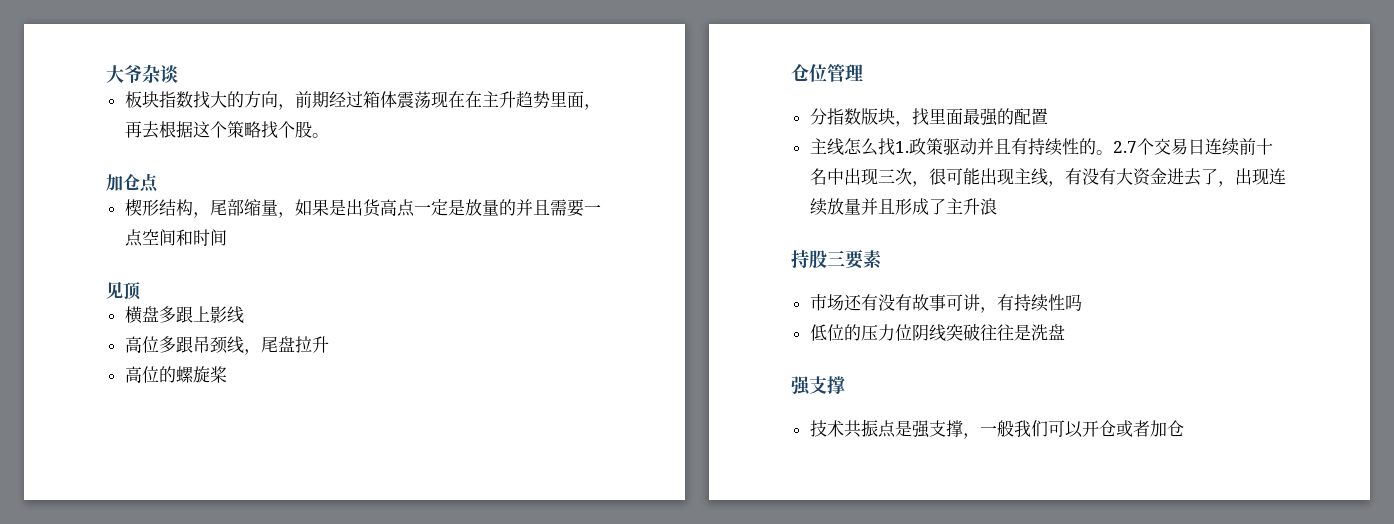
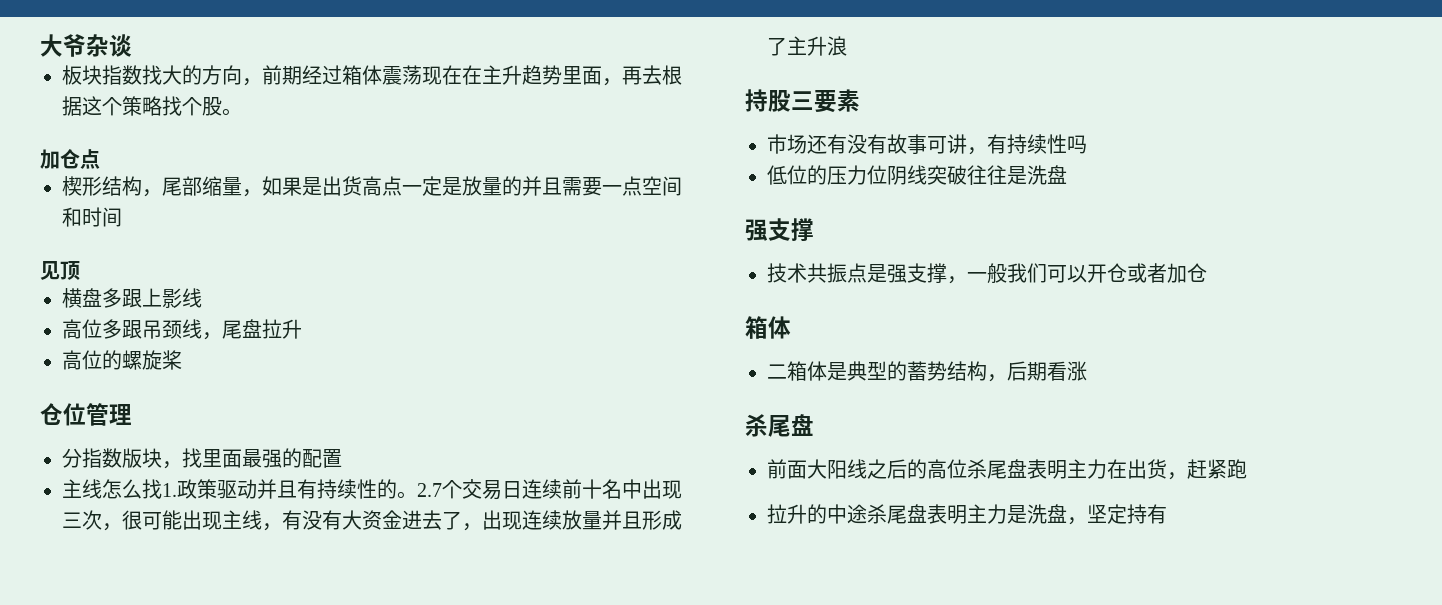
(1184, 428) none -> [745,316,791,339] [767,361,1087,382] [745,414,814,437] [767,459,1247,480] [767,504,1167,525] // 箱体 // 二箱体是典型的蓄势结构，后期看涨 // 杀尾盘 // 前面大阳线之后的高位杀尾盘表明主力在出货，赶紧跑 // 拉升的中途杀尾盘表明主力是洗盘，坚定持有

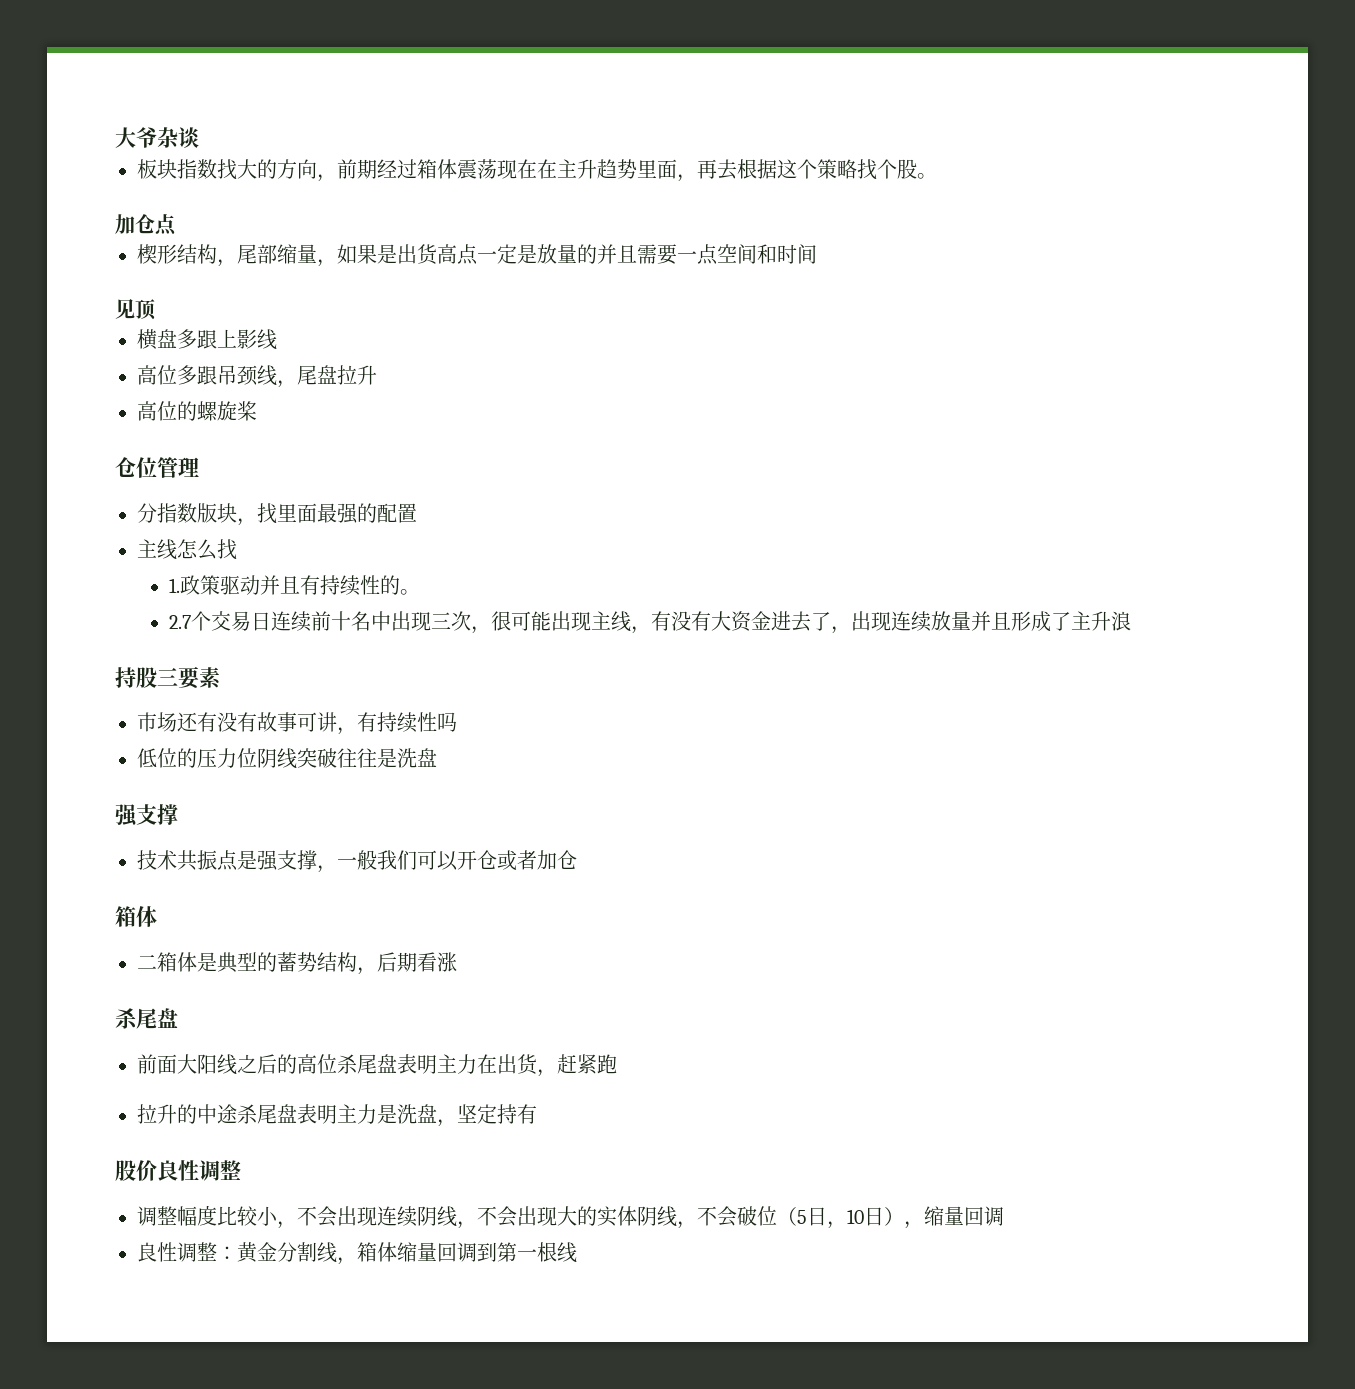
(162, 489) none -> (237, 549) //
(417, 495) none -> (420, 592) //
(1167, 514) none -> [115,1160,241,1181] [137,1205,1004,1229] [137,1242,577,1265] // 股价良性调整 // 调整幅度比较小，不会出现连续阴线，不会出现大的实体阴线，不会破位（5日，10日），缩量回调 // 良性调整：黄金分割线，箱体缩量回调到第一根线

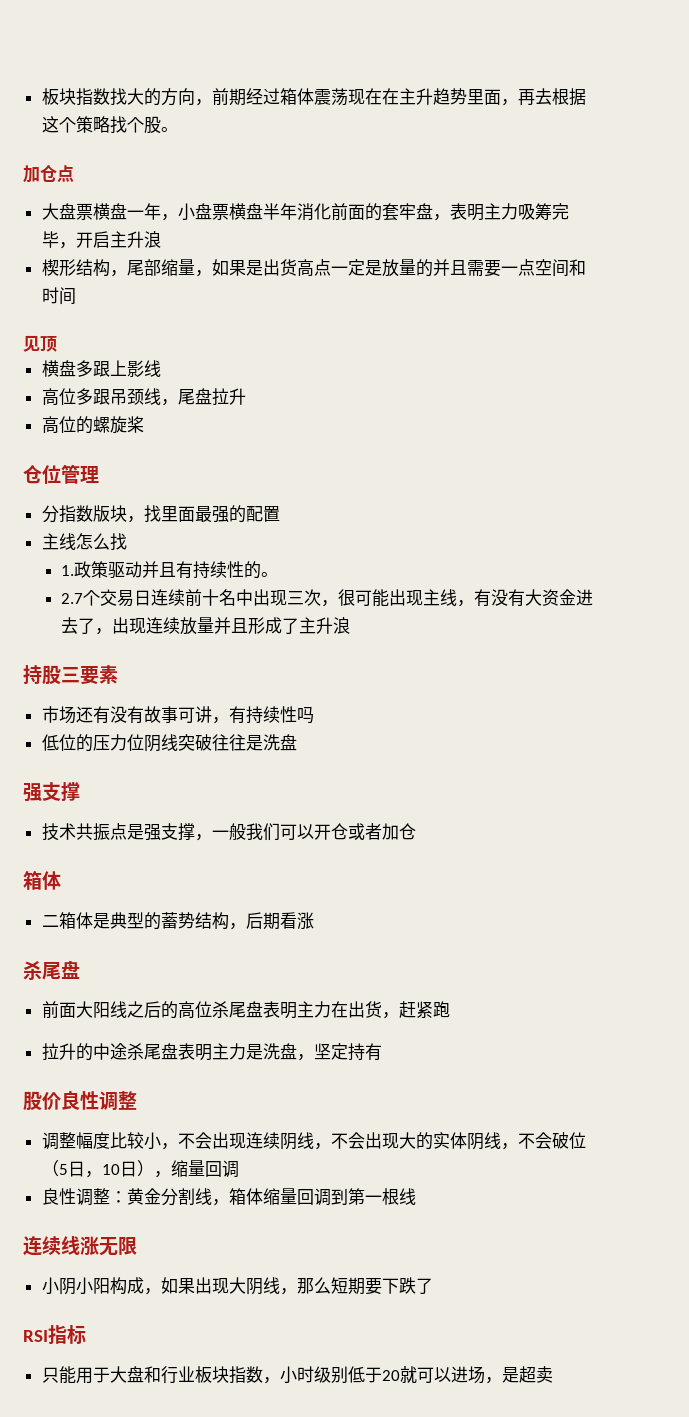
[115,127,199,148] 大爷杂谈 // -> (41, 96) none
(177, 225) none -> [41,203,569,221] [41,231,161,249] // 大盘票横盘一年，小盘票横盘半年消化前面的套牢盘，表明主力吸筹完毕，开启主升浪
(577, 1252) none -> [23,1236,137,1256] [41,1277,433,1295] [23,1325,86,1344] [41,1366,553,1384] // 连续线涨无限 // 小阴小阳构成，如果出现大阴线，那么短期要下跌了 // RSI指标 // 只能用于大盘和行业板块指数，小时级别低于20就可以进场，是超卖

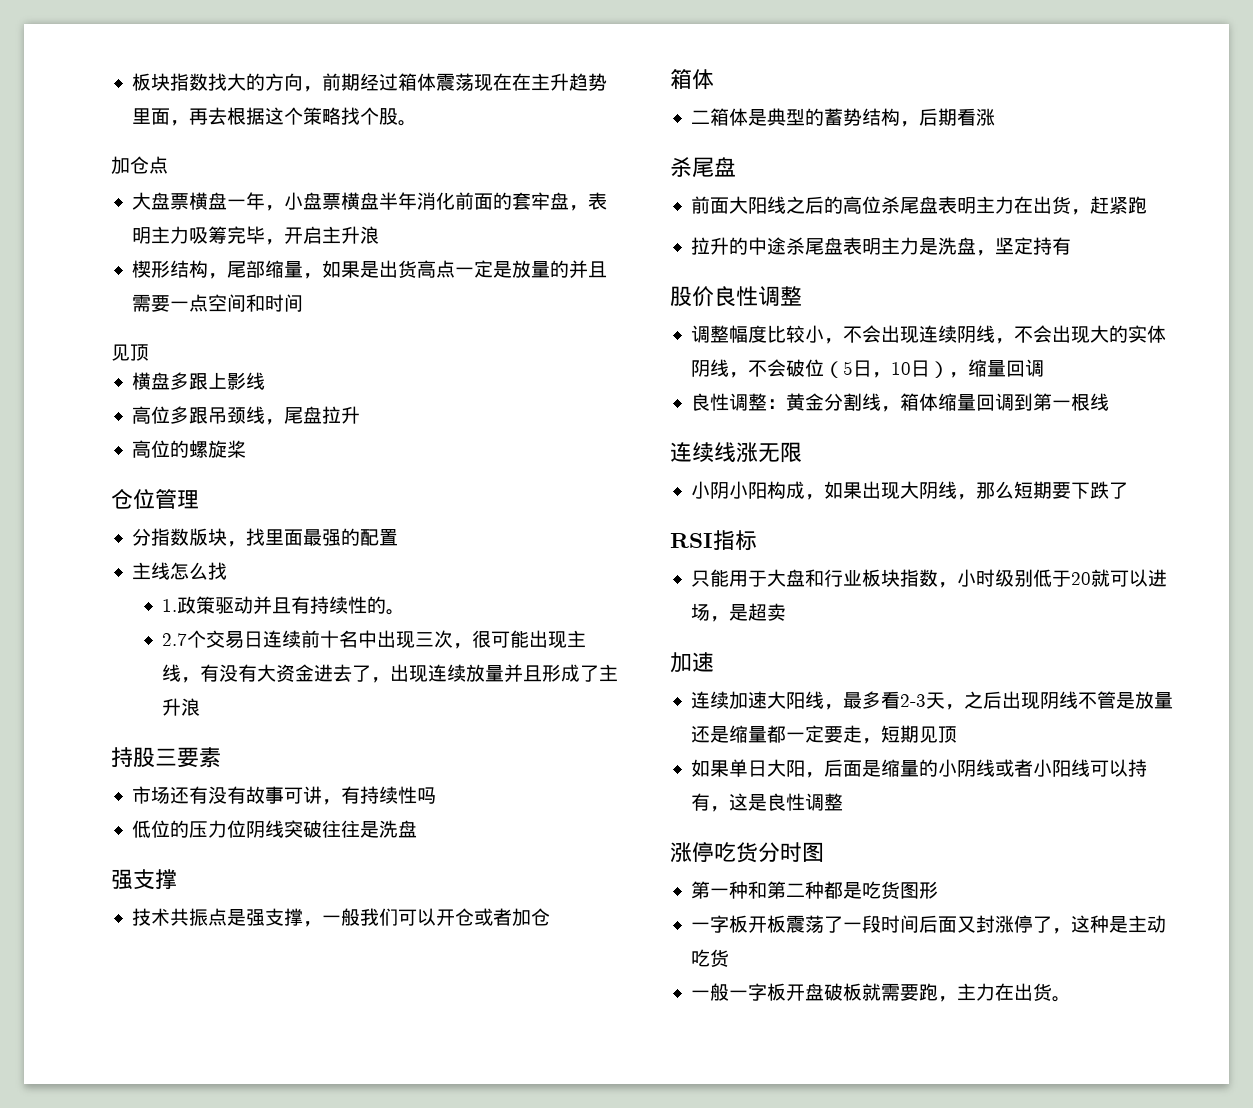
(553, 1374) none -> [670,652,714,673] [690,691,1173,710] [690,725,957,744] [690,759,1147,778] [690,793,843,812] [670,842,824,863] [690,881,938,899] [690,915,1166,934] [690,949,729,967] [690,983,1071,1002] // 加速 // 连续加速大阳线，最多看2-3天，之后出现阴线不管是放量还是缩量都一定要走，短期见顶 // 如果单日大阳，后面是缩量的小阴线或者小阳线可以持有，这是良性调整 // 涨停吃货分时图 // 第一种和第二种都是吃货图形 // 一字板开板震荡了一段时间后面又封涨停了，这种是主动吃货 // 一般一字板开盘破板就需要跑，主力在出货。

